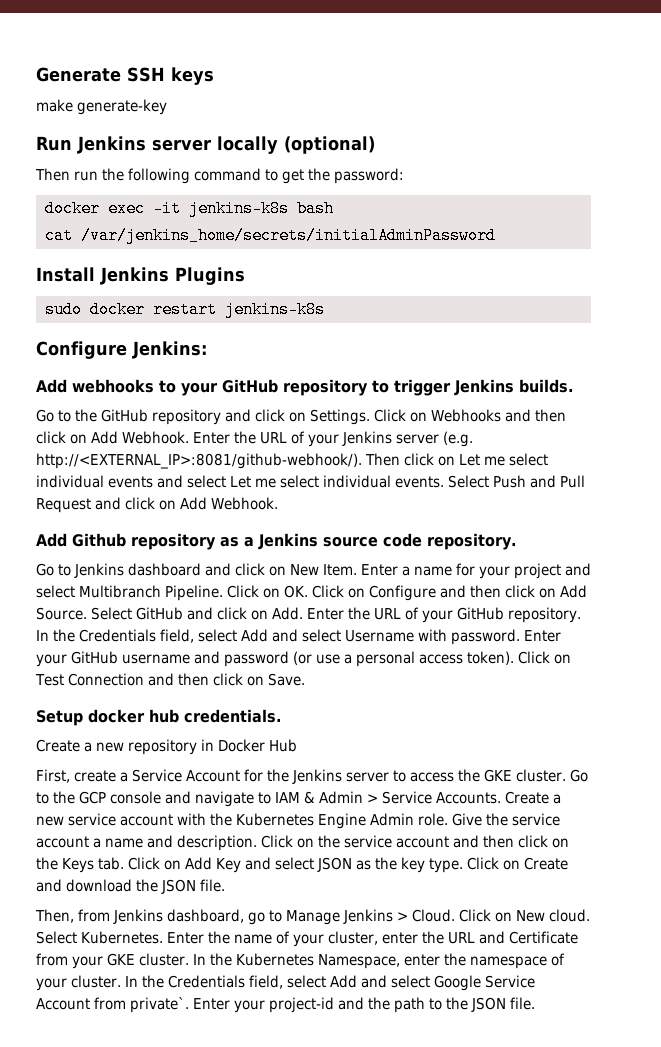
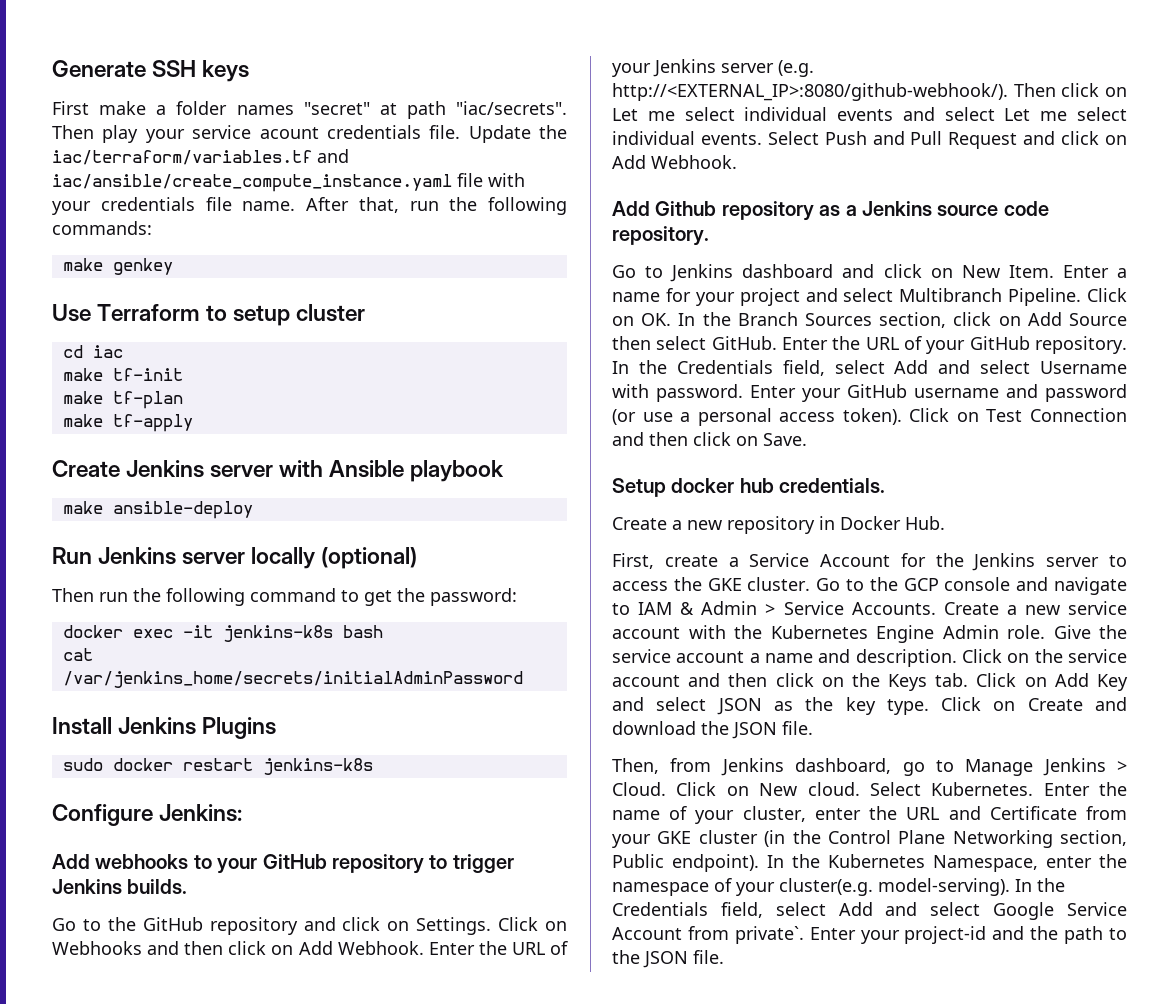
[36,99,167,115] make generate-key -> [52,101,567,119] [52,125,567,143] [52,149,349,165] [52,173,525,192] [52,197,567,215] [52,221,152,235] [62,258,173,275] [52,304,366,326] [62,345,123,358] [62,368,183,381] [62,391,183,409] [62,414,193,432] [52,460,505,482] [62,501,253,519] First make a folder names "secret" at path "iac/secrets". Then play your service acount credentials file. Update the iac/terraform/variables.tf and iac/ansible/create_compute_instance.yaml file with your credentials file name. After that, run the following commands: // make genkey // Use Terraform to setup cluster // cd iac // make tf-init // make tf-plan // make tf-apply // Create Jenkins server with Ansible playbook // make ansible-deploy
[36,453,362,469] http://<EXTERNAL_IP>:8081/github-webhook/). -> [612,83,1008,101] http://<EXTERNAL_IP>:8080/github-webhook/).
[312,585,587,601] [36,607,303,620] Click on Configure and then click on Add Source. Select GitHub and click on Add. -> [678,312,1127,328] [612,336,777,350] In the Branch Sources section, click on Add Source then select GitHub.
[269,739,297,752] Hub -> [905,516,945,530] Hub.
[139,953,189,966] cluster. -> [698,830,1127,848] [612,854,759,872] cluster (in the Control Plane Networking section, Public endpoint).
[71,975,121,988] cluster. -> [779,878,1010,896] cluster(e.g. model-serving).

